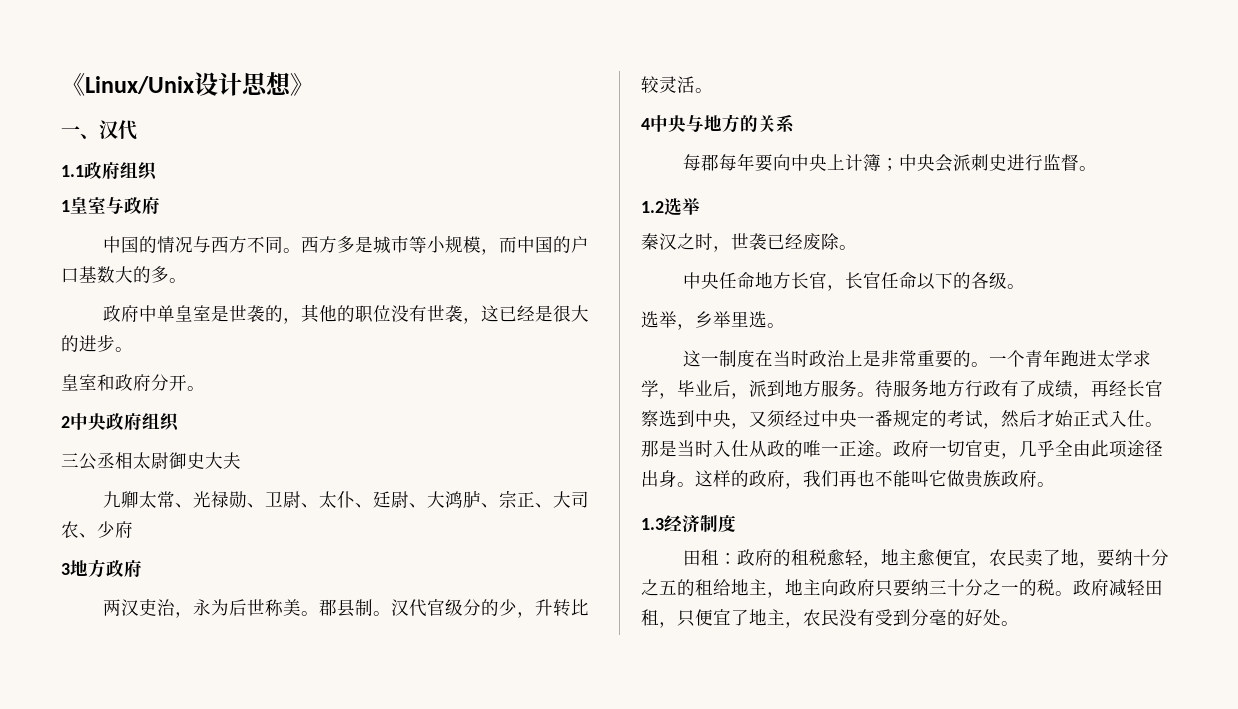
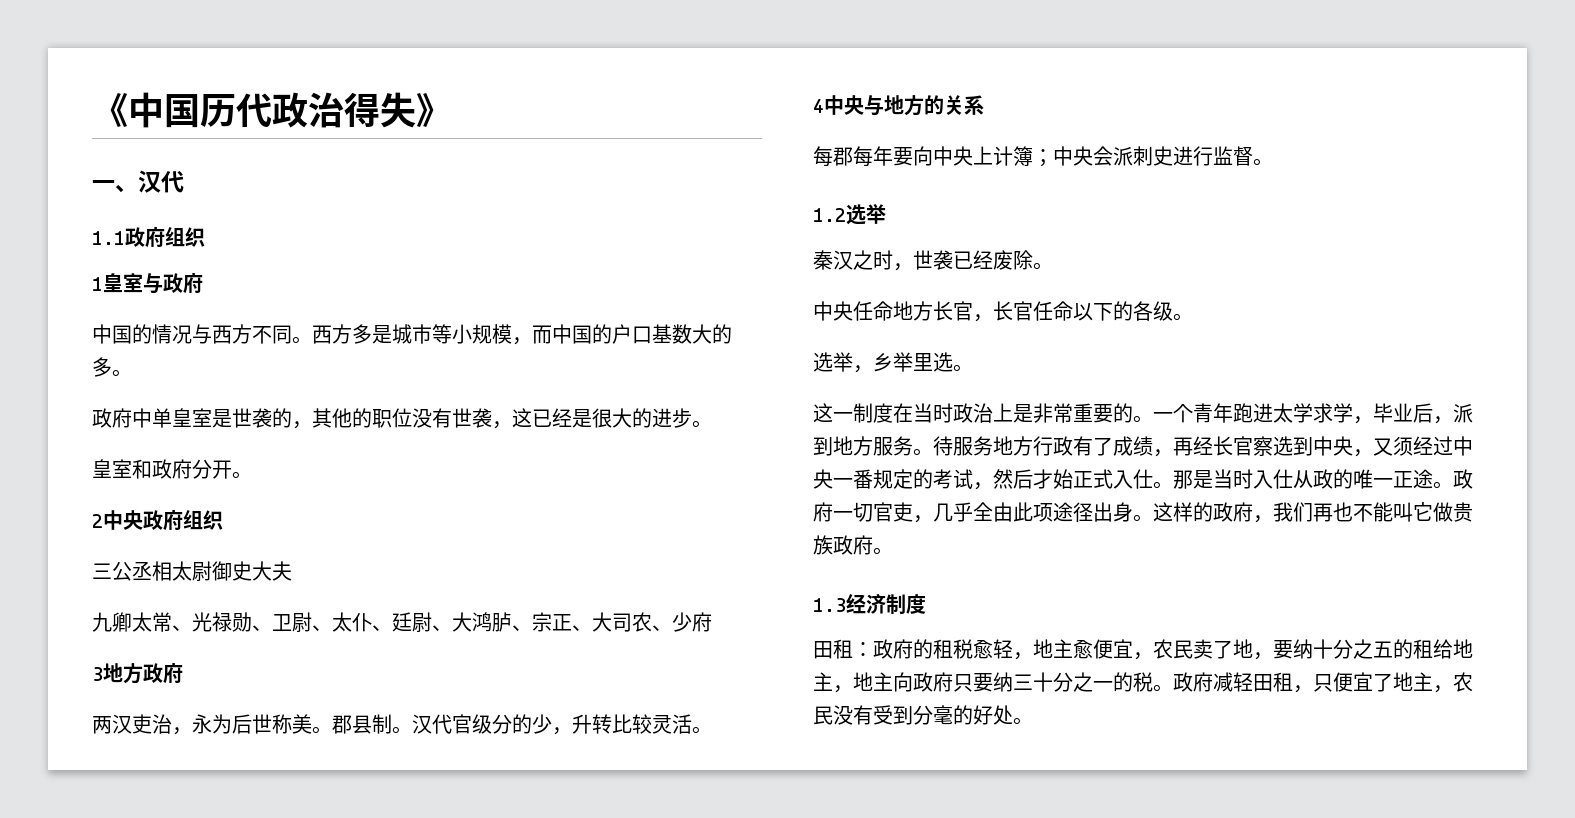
[85,72,292,96] Linux/Unix设计思想 -> [128,92,416,128] 中国历代政治得失

